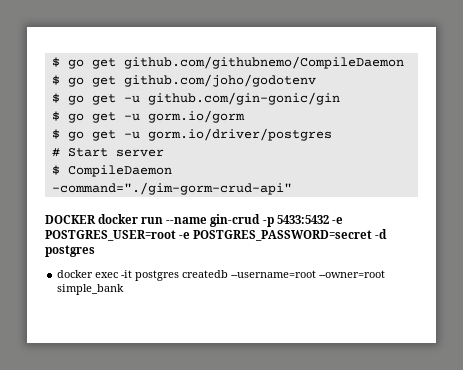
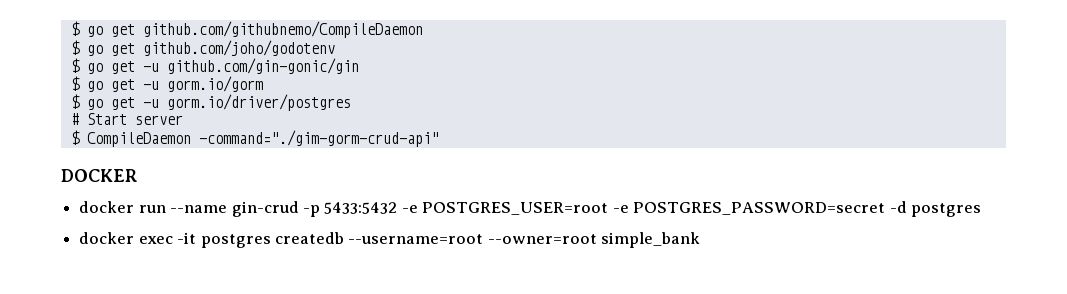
(96, 219) none -> (137, 175) //

